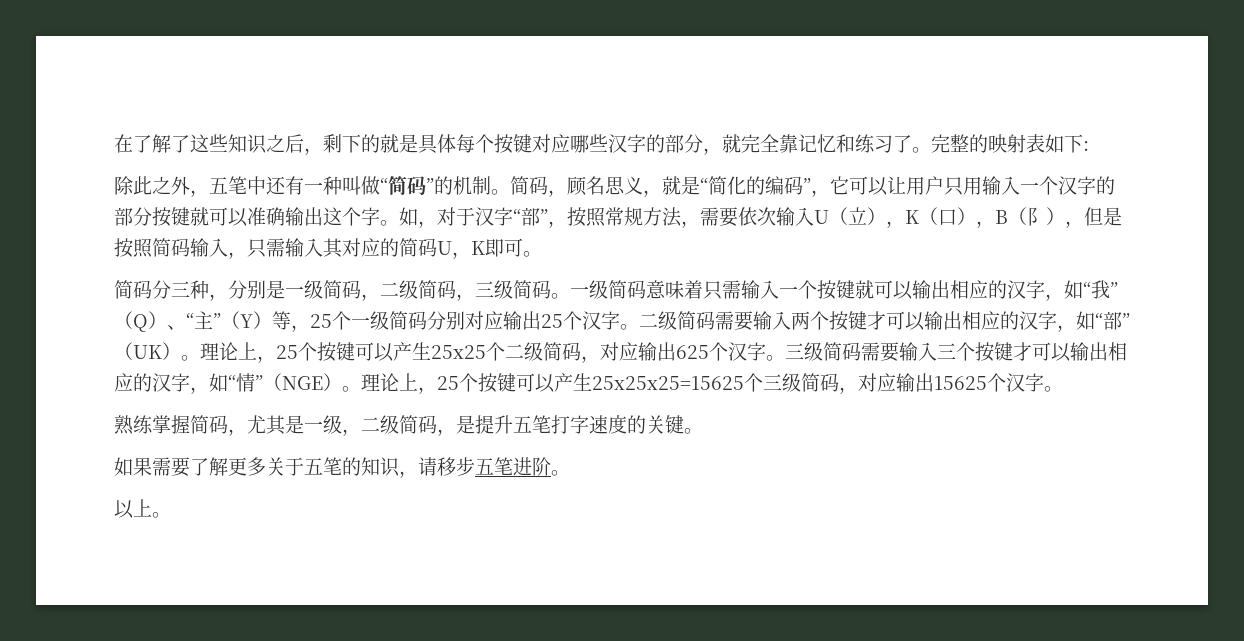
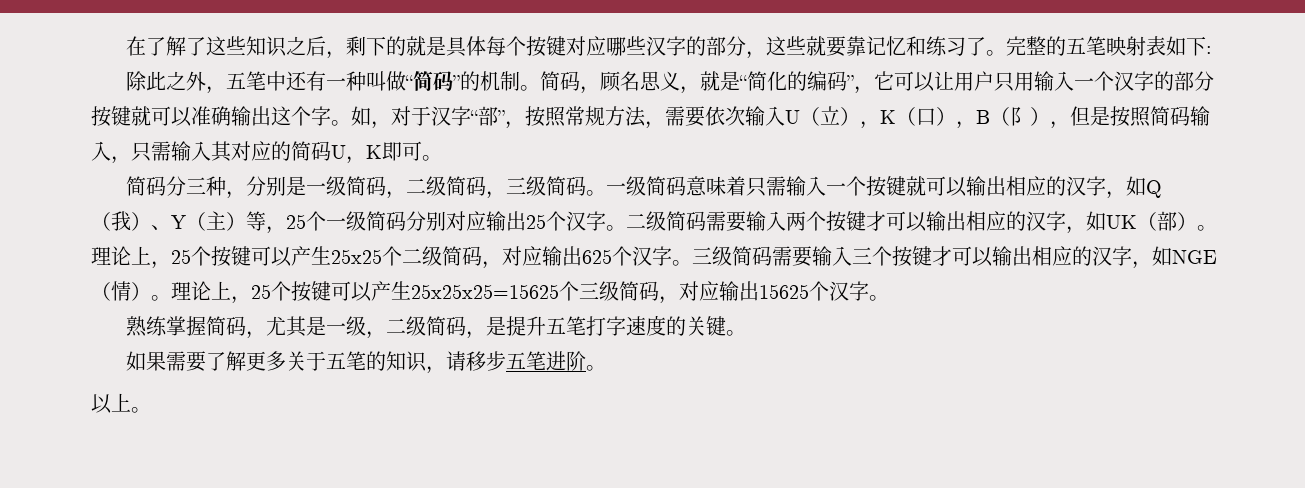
[722,134,779,153] 就完全 -> [765,36,846,57] 这些就要
(988, 143) none -> [1065,36,1106,55] 五笔
[1083,280,1118,299] [114,311,253,332] “我”（Q）、“主”（Y -> [1145,180,1162,198] [91,211,226,231] Q（我）、Y（主
[1095,311,1130,330] [114,342,162,360] “部”（UK -> [1106,211,1177,231] UK（部
[228,373,323,392] “情”（NGE -> [1172,250,1217,264] [91,281,131,301] NGE（情

